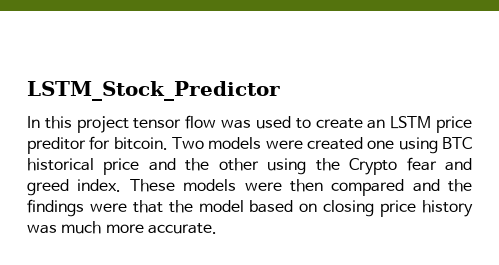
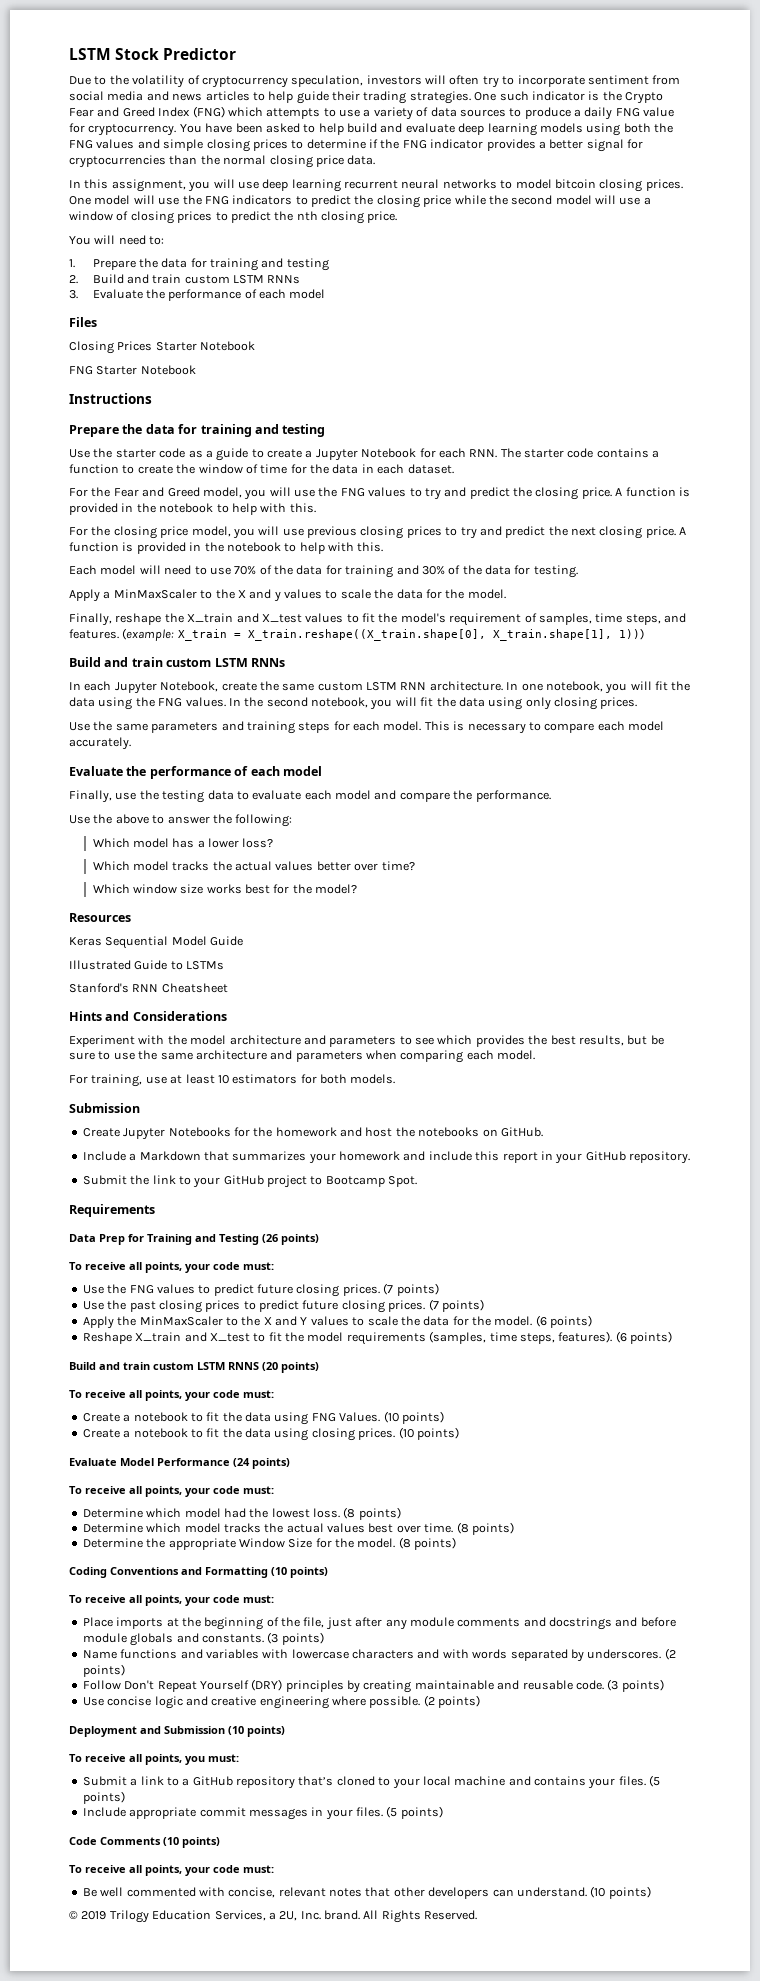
[27,81,280,101] [27,115,472,133] [27,136,473,154] [27,157,473,175] [27,179,472,196] [27,199,474,217] [27,221,217,234] LSTM_Stock_Predictor // In this project tensor flow was used to create an LSTM price preditor for bitcoin. Two models were created one using BTC historical price and the other using the Crypto fear and greed index. These models were then compared and the findings were that the model based on closing price history was much more accurate. -> [69,48,237,60] [69,75,681,88] [69,91,663,104] [69,106,675,120] [69,123,673,136] [69,139,643,152] [69,155,376,168] [69,179,683,192] [69,195,651,208] [69,211,398,224] [69,235,165,245] [69,258,329,271] [69,274,301,284] [69,289,326,301] [69,317,97,327] [69,341,256,354] [69,365,196,375] [69,393,152,404] [69,424,326,437] [69,448,660,461] [69,464,454,474] [69,487,690,500] [69,503,316,515] [69,526,687,539] [69,542,384,554] [69,565,578,578] [69,589,506,602] [69,613,686,626] [69,628,644,641] [69,657,285,667] [69,681,691,694] [69,697,638,710] [69,721,664,734] [69,737,131,750] [69,766,322,779] [69,790,551,803] [69,814,293,827] [92,838,274,848] [92,861,415,871] [92,884,358,894] [69,913,131,922] [69,936,244,949] [69,960,225,970] [69,983,228,993] [69,1011,227,1021] [69,1035,664,1047] [69,1050,536,1063] [69,1074,396,1087] [69,1103,140,1113] [82,1127,543,1140] [82,1151,690,1164] [82,1175,418,1188] [69,1204,155,1217] [69,1234,319,1245] [69,1262,274,1273] [82,1283,439,1297] [82,1299,484,1313] [82,1315,593,1329] [82,1331,672,1345] [69,1362,319,1373] [69,1390,274,1401] [82,1411,444,1425] [82,1427,459,1441] [69,1458,290,1469] [69,1486,274,1497] [82,1507,401,1520] [82,1522,514,1535] [82,1537,457,1550] [69,1567,328,1578] [69,1595,274,1606] [82,1617,676,1630] [82,1632,324,1646] [82,1648,676,1662] [82,1664,125,1677] [82,1679,664,1693] [82,1695,481,1709] [69,1726,285,1737] [69,1754,239,1765] [82,1775,661,1789] [82,1791,125,1804] [82,1806,443,1820] [69,1837,220,1848] [69,1865,274,1876] [82,1886,651,1899] [69,1910,478,1923] LSTM Stock Predictor // Due to the volatility of cryptocurrency speculation, investors will often try to incorporate sentiment from social media and news articles to help guide their trading strategies. One such indicator is the Crypto Fear and Greed Index (FNG) which attempts to use a variety of data sources to produce a daily FNG value for cryptocurrency. You have been asked to help build and evaluate deep learning models using both the FNG values and simple closing prices to determine if the FNG indicator provides a better signal for cryptocurrencies than the normal closing price data. // In this assignment, you will use deep learning recurrent neural networks to model bitcoin closing prices. One model will use the FNG indicators to predict the closing price while the second model will use a window of closing prices to predict the nth closing price. // You will need to: // 1. Prepare the data for training and testing // 2. Build and train custom LSTM RNNs // 3. Evaluate the performance of each model // Files // Closing Prices Starter Notebook // FNG Starter Notebook // Instructions // Prepare the data for training and testing // Use the starter code as a guide to create a Jupyter Notebook for each RNN. The starter code contains a function to create the window of time for the data in each dataset. // For the Fear and Greed model, you will use the FNG values to try and predict the closing price. A function is provided in the notebook to help with this. // For the closing price model, you will use previous closing prices to try and predict the next closing price. A function is provided in the notebook to help with this. // Each model will need to use 70% of the data for training and 30% of the data for testing. // Apply a MinMaxScaler to the X and y values to scale the data for the model. // Finally, reshape the X_train and X_test values to fit the model's requirement of samples, time steps, and features. (example: X_train = X_train.reshape((X_train.shape[0], X_train.shape[1], 1))) // Build and train custom LSTM RNNs // In each Jupyter Notebook, create the same custom LSTM RNN architecture. In one notebook, you will fit the data using the FNG values. In the second notebook, you will fit the data using only closing prices. // Use the same parameters and training steps for each model. This is necessary to compare each model accurately. // Evaluate the performance of each model // Finally, use the testing data to evaluate each model and compare the performance. // Use the above to answer the following: // Which model has a lower loss? // Which model tracks the actual values better over time? // Which window size works best for the model? // Resources // Keras Sequential Model Guide // Illustrated Guide to LSTMs // Stanford's RNN Cheatsheet // Hints and Considerations // Experiment with the model architecture and parameters to see which provides the best results, but be sure to use the same architecture and parameters when comparing each model. // For training, use at least 10 estimators for both models. // Submission // Create Jupyter Notebooks for the homework and host the notebooks on GitHub. // Include a Markdown that summarizes your homework and include this report in your GitHub repository. // Submit the link to your GitHub project to Bootcamp Spot. // Requirements // Data Prep for Training and Testing (26 points) // To receive all points, your code must: // Use the FNG values to predict future closing prices. (7 points) // Use the past closing prices to predict future closing prices. (7 points) // Apply the MinMaxScaler to the X and Y values to scale the data for the model. (6 points) // Reshape X_train and X_test to fit the model requirements (samples, time steps, features). (6 points) // Build and train custom LSTM RNNS (20 points) // To receive all points, your code must: // Create a notebook to fit the data using FNG Values. (10 points) // Create a notebook to fit the data using closing prices. (10 points) // Evaluate Model Performance (24 points) // To receive all points, your code must: // Determine which model had the lowest loss. (8 points) // Determine which model tracks the actual values best over time. (8 points) // Determine the appropriate Window Size for the model. (8 points) // Coding Conventions and Formatting (10 points) // To receive all points, your code must: // Place imports at the beginning of the file, just after any module comments and docstrings and before module globals and constants. (3 points) // Name functions and variables with lowercase characters and with words separated by underscores. (2 points) // Follow Don't Repeat Yourself (DRY) principles by creating maintainable and reusable code. (3 points) // Use concise logic and creative engineering where possible. (2 points) // Deployment and Submission (10 points) // To receive all points, you must: // Submit a link to a GitHub repository that’s cloned to your local machine and contains your files. (5 points) // Include appropriate commit messages in your files. (5 points) // Code Comments (10 points) // To receive all points, your code must: // Be well commented with concise, relevant notes that other developers can understand. (10 points) // © 2019 Trilogy Education Services, a 2U, Inc. brand. All Rights Reserved.

